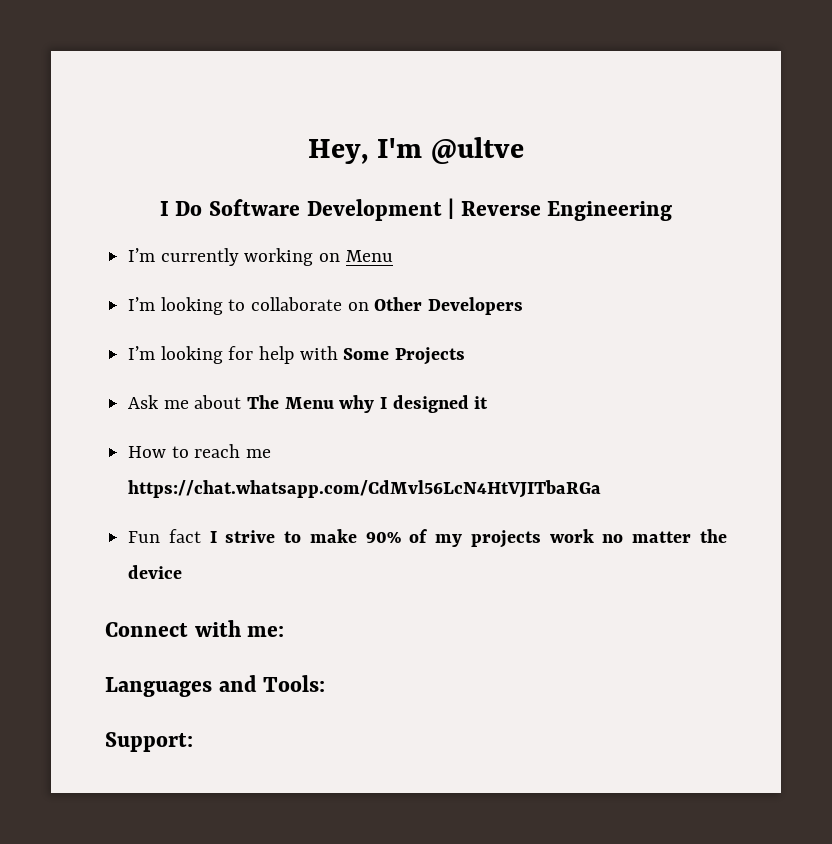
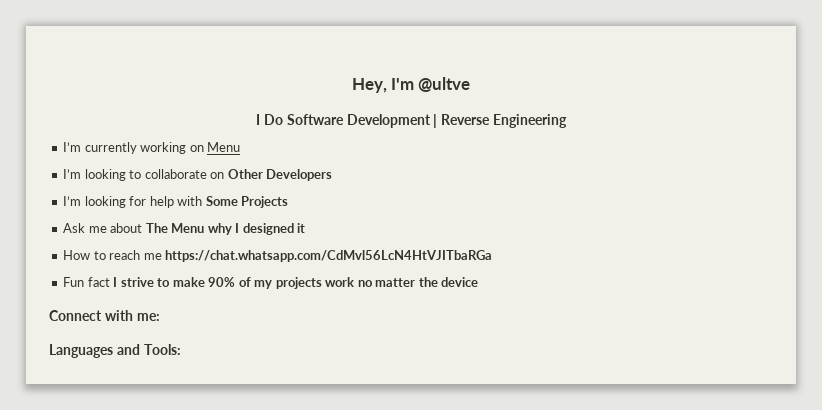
[105,732,193,752] // Support: -> (181, 349) none

